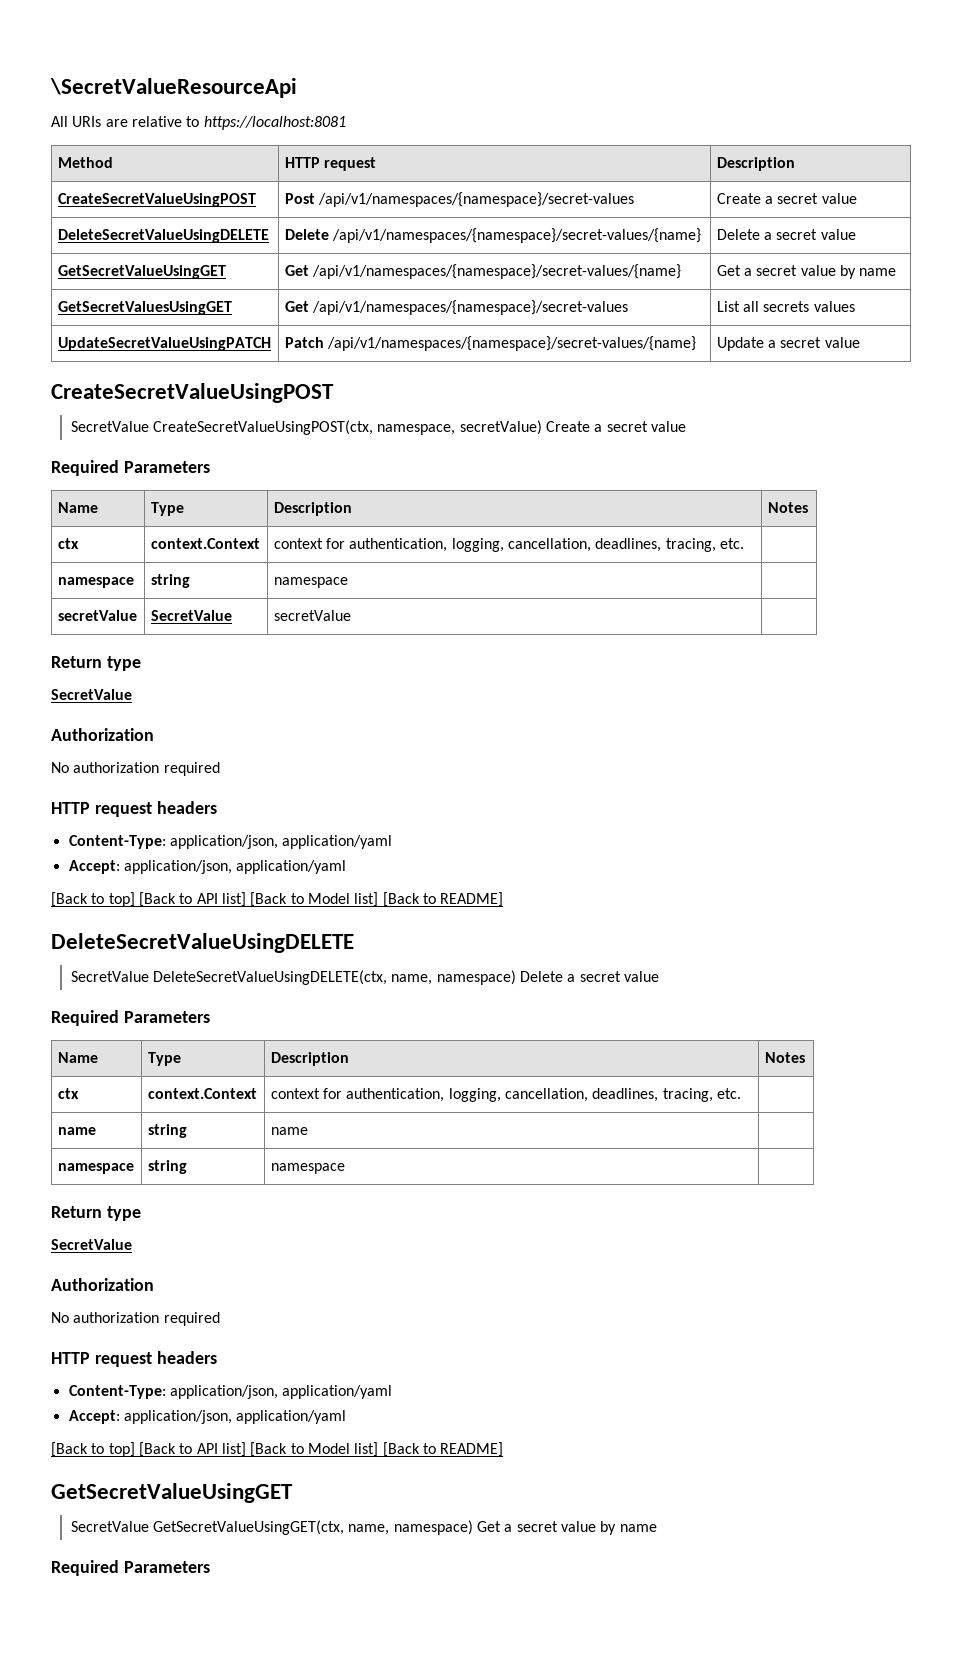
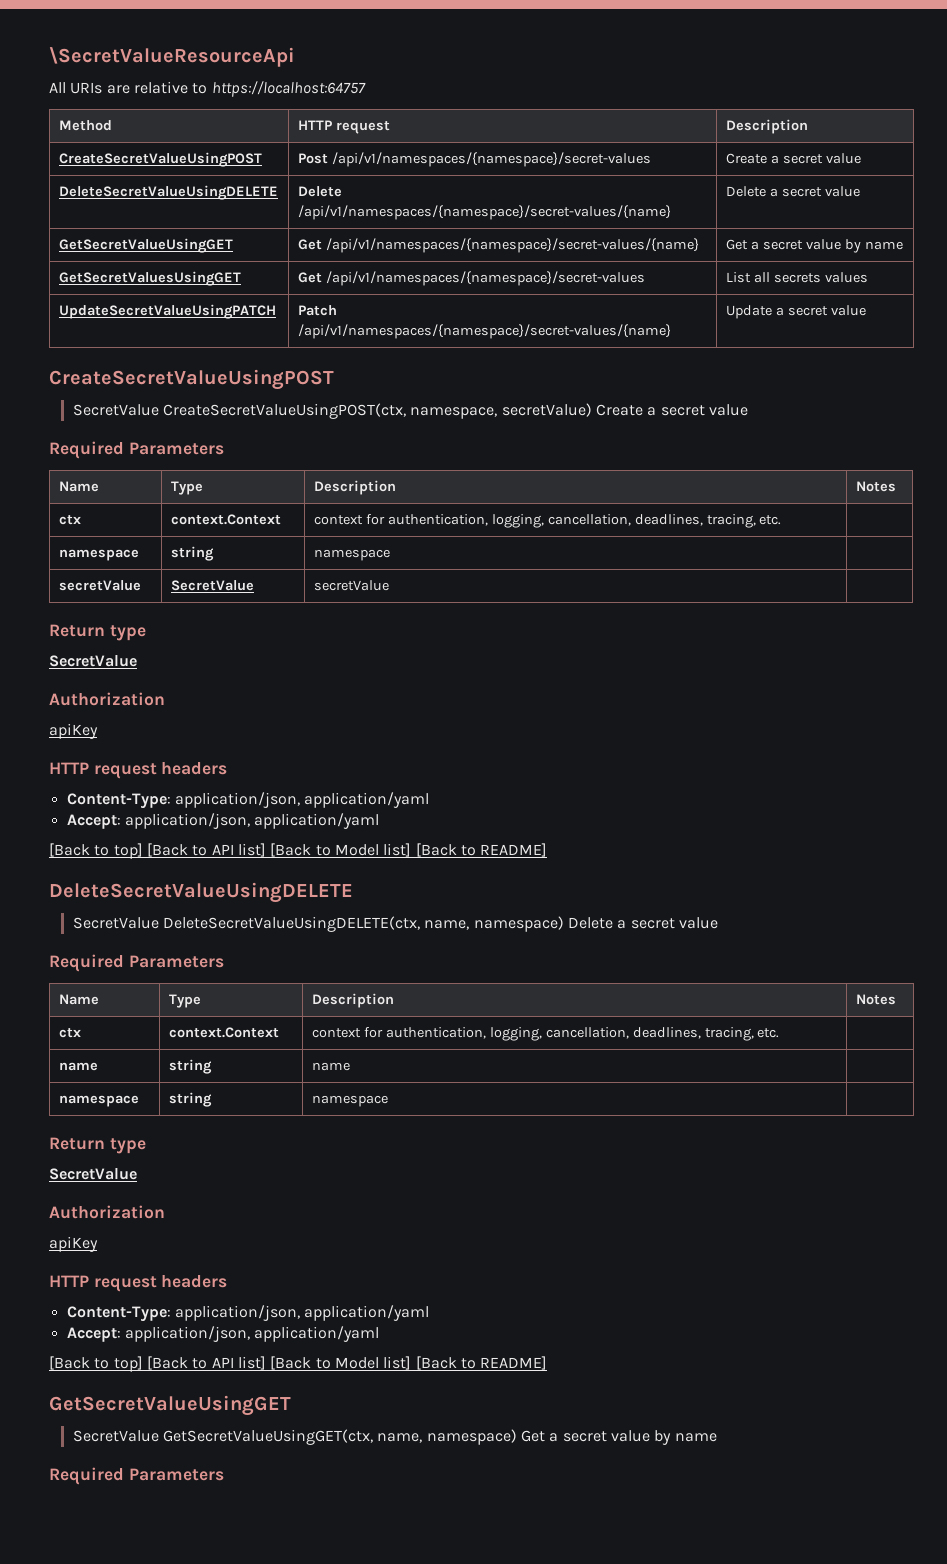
[203,116,346,130] https://localhost:8081 -> [211,81,366,97] https://localhost:64757
[51,762,220,776] No authorization required -> [49,723,98,739] apiKey
[51,1312,220,1326] No authorization required -> [49,1236,98,1252] apiKey

